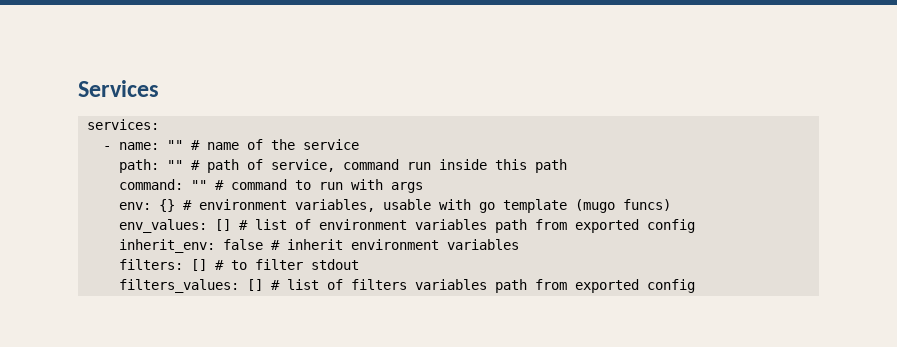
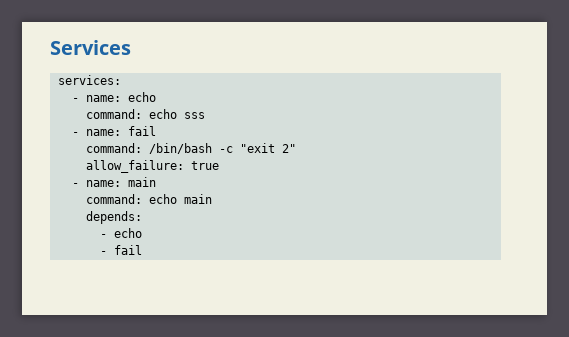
[167,139,360,150] [119,159,568,173] [119,179,424,193] [119,199,672,213] [119,219,696,233] [119,239,520,253] [119,259,360,271] [119,279,696,293] "" # name of the service // path: "" # path of service, command run inside this path // command: "" # command to run with args // env: {} # environment variables, usable with go template (mugo funcs) // env_values: [] # list of environment variables path from exported config // inherit_env: false # inherit environment variables // filters: [] # to filter stdout // filters_values: [] # list of filters variables path from exported config -> [127,92,156,102] [85,109,205,119] [71,126,156,136] [85,143,296,154] [85,160,219,173] [71,177,156,187] [85,194,212,204] [85,211,142,224] [99,228,142,238] [99,245,142,255] echo // command: echo sss // - name: fail // command: /bin/bash -c "exit 2" // allow_failure: true // - name: main // command: echo main // depends: // - echo // - fail

